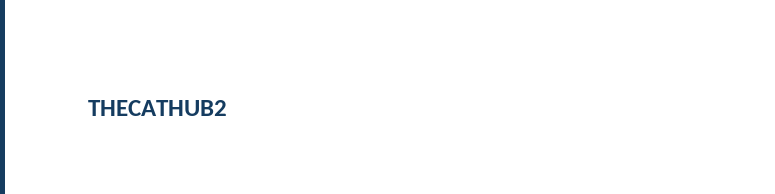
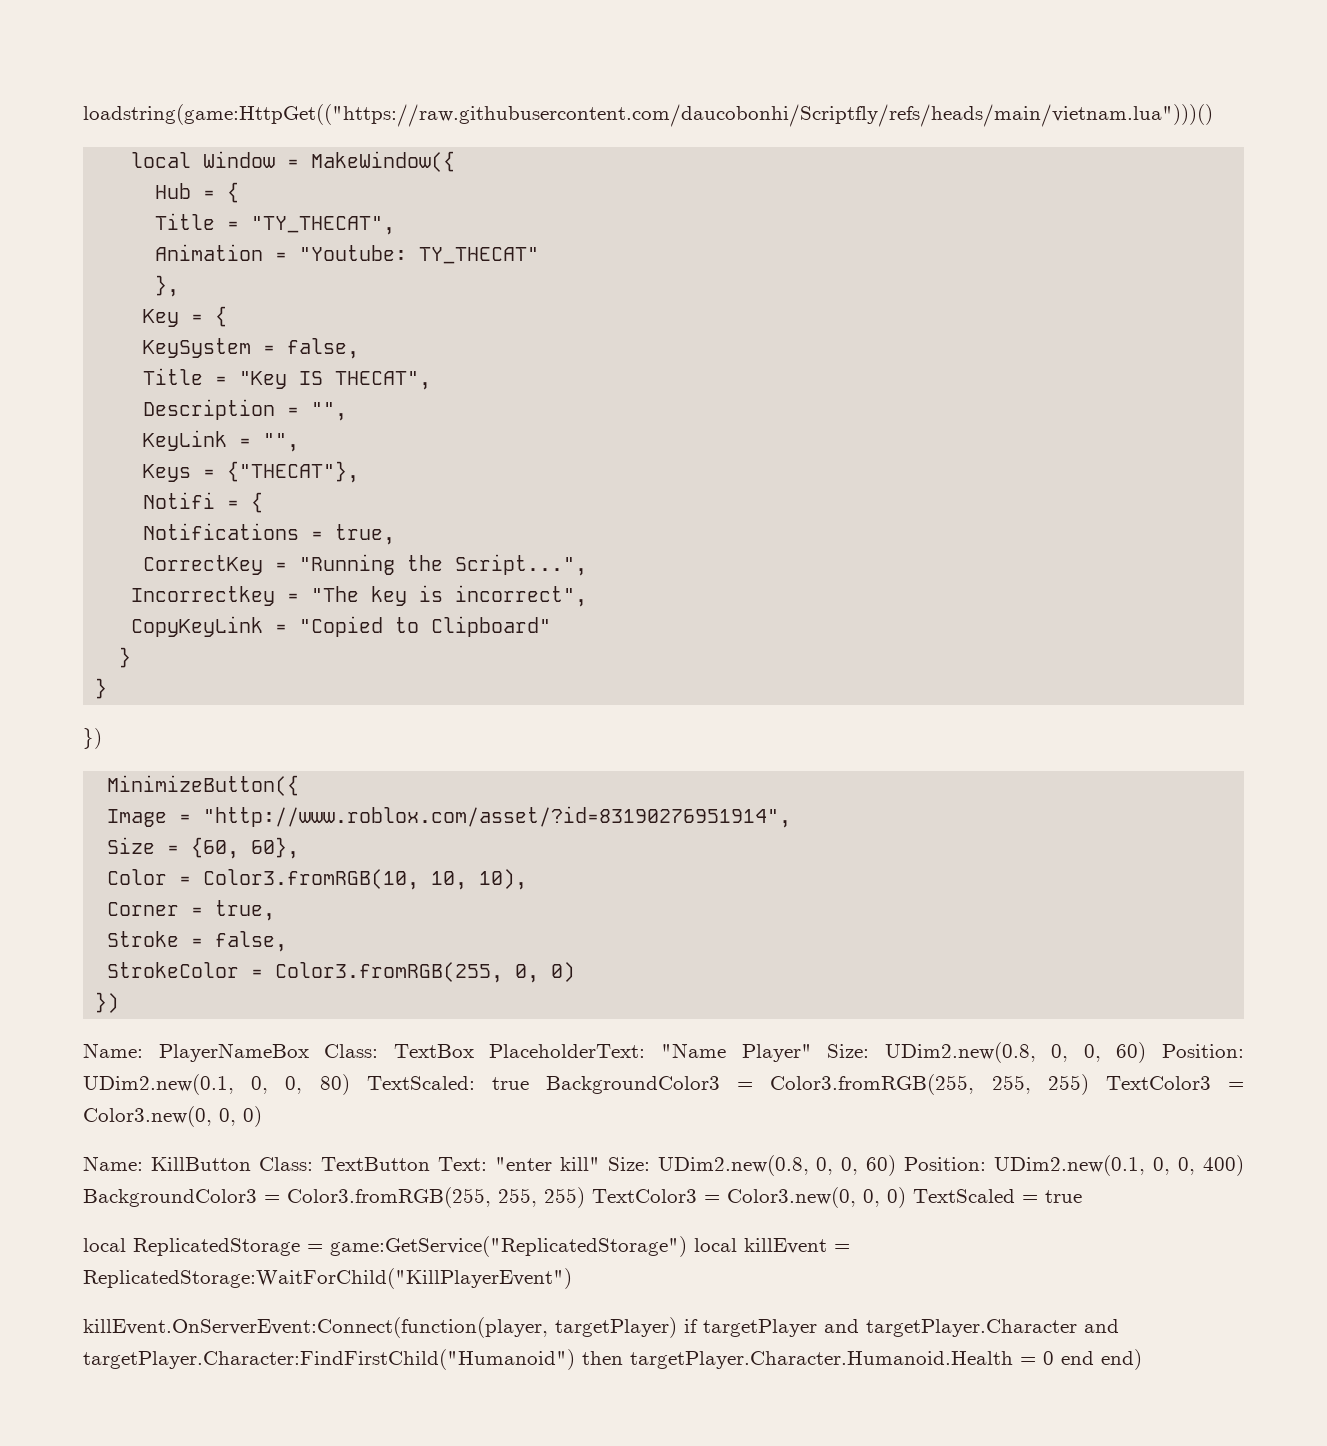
[88,100,227,116] THECATHUB2 -> [83,104,1213,127] [131,151,456,172] [155,182,240,203] [155,213,396,235] [155,244,540,264] [155,275,180,297] [143,306,228,327] [143,338,360,359] [143,368,432,390] [143,399,348,421] [143,430,300,452] [143,461,360,483] [143,492,264,513] [143,523,396,545] [143,554,588,576] [131,585,588,607] [131,616,552,637] [119,647,132,668] [95,678,108,699] [83,728,102,749] [107,775,300,796] [107,806,792,828] [107,837,300,859] [107,869,528,890] [107,900,276,921] [107,931,288,952] [107,962,576,983] [95,992,120,1013] [83,1042,1244,1063] [83,1074,1244,1095] [83,1106,262,1127] [83,1155,1244,1176] [83,1187,1082,1208] [83,1236,850,1257] [83,1268,572,1289] [83,1317,1119,1338] [83,1349,1142,1370] loadstring(game:HttpGet(("https://raw.githubusercontent.com/daucobonhi/Scriptfly/refs/heads/main/vietnam.lua")))() // local Window = MakeWindow({ // Hub = { // Title = "TY_THECAT", // Animation = "Youtube: TY_THECAT" // }, // Key = { // KeySystem = false, // Title = "Key IS THECAT", // Description = "", // KeyLink = "", // Keys = {"THECAT"}, // Notifi = { // Notifications = true, // CorrectKey = "Running the Script...", // Incorrectkey = "The key is incorrect", // CopyKeyLink = "Copied to Clipboard" // } // } // }) // MinimizeButton({ // Image = "http://www.roblox.com/asset/?id=83190276951914", // Size = {60, 60}, // Color = Color3.fromRGB(10, 10, 10), // Corner = true, // Stroke = false, // StrokeColor = Color3.fromRGB(255, 0, 0) // }) // Name: PlayerNameBox Class: TextBox PlaceholderText: "Name Player" Size: UDim2.new(0.8, 0, 0, 60) Position: UDim2.new(0.1, 0, 0, 80) TextScaled: true BackgroundColor3 = Color3.fromRGB(255, 255, 255) TextColor3 = Color3.new(0, 0, 0) // Name: KillButton Class: TextButton Text: "enter kill" Size: UDim2.new(0.8, 0, 0, 60) Position: UDim2.new(0.1, 0, 0, 400) BackgroundColor3 = Color3.fromRGB(255, 255, 255) TextColor3 = Color3.new(0, 0, 0) TextScaled = true // local ReplicatedStorage = game:GetService("ReplicatedStorage") local killEvent = ReplicatedStorage:WaitForChild("KillPlayerEvent") // killEvent.OnServerEvent:Connect(function(player, targetPlayer) if targetPlayer and targetPlayer.Character and targetPlayer.Character:FindFirstChild("Humanoid") then targetPlayer.Character.Humanoid.Health = 0 end end)

